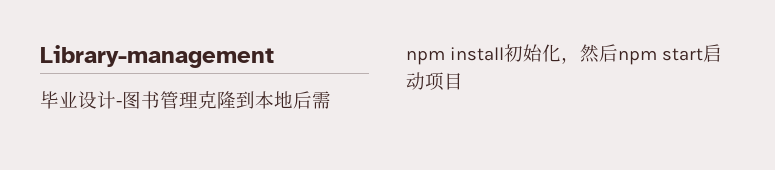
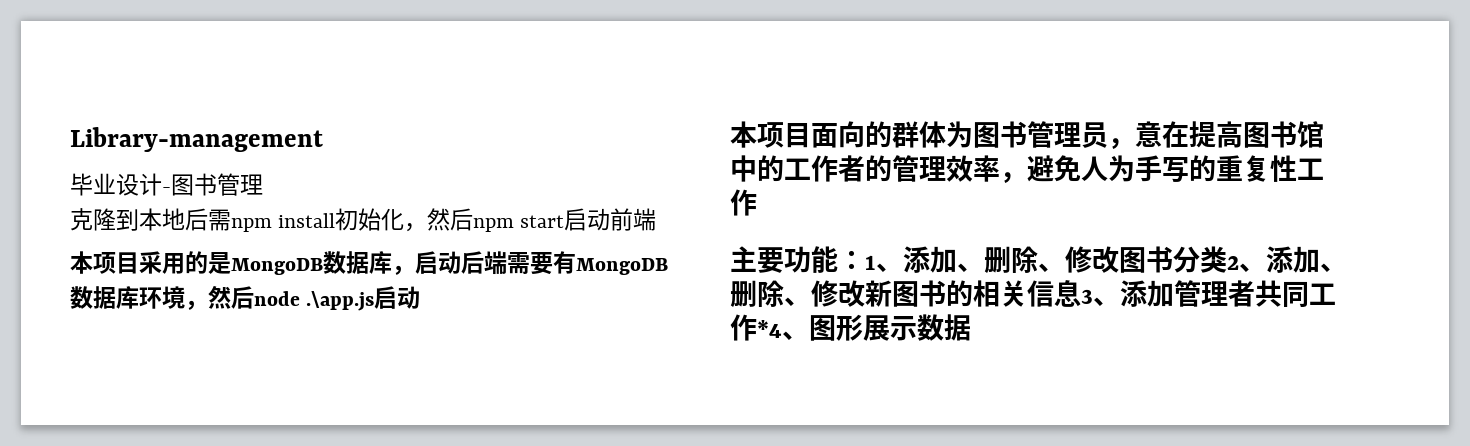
(198, 99) none -> (263, 184) //
[425,72,463,91] 项目 -> [610,208,657,231] [70,251,668,275] [70,285,421,311] [730,121,1324,149] [730,155,1324,183] [730,189,757,216] [730,246,1347,273] [730,280,1336,308] [730,314,971,341] 前端 // 本项目采用的是MongoDB数据库，启动后端需要有MongoDB数据库环境，然后node .\app.js启动 // 本项目面向的群体为图书管理员，意在提高图书馆中的工作者的管理效率，避免人为手写的重复性工作 // 主要功能：1、添加、删除、修改图书分类2、添加、删除、修改新图书的相关信息3、添加管理者共同工作*4、图形展示数据

